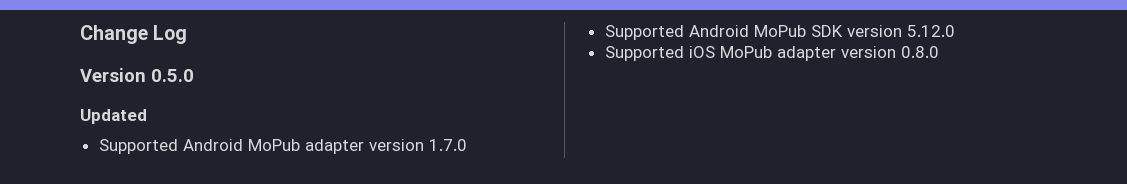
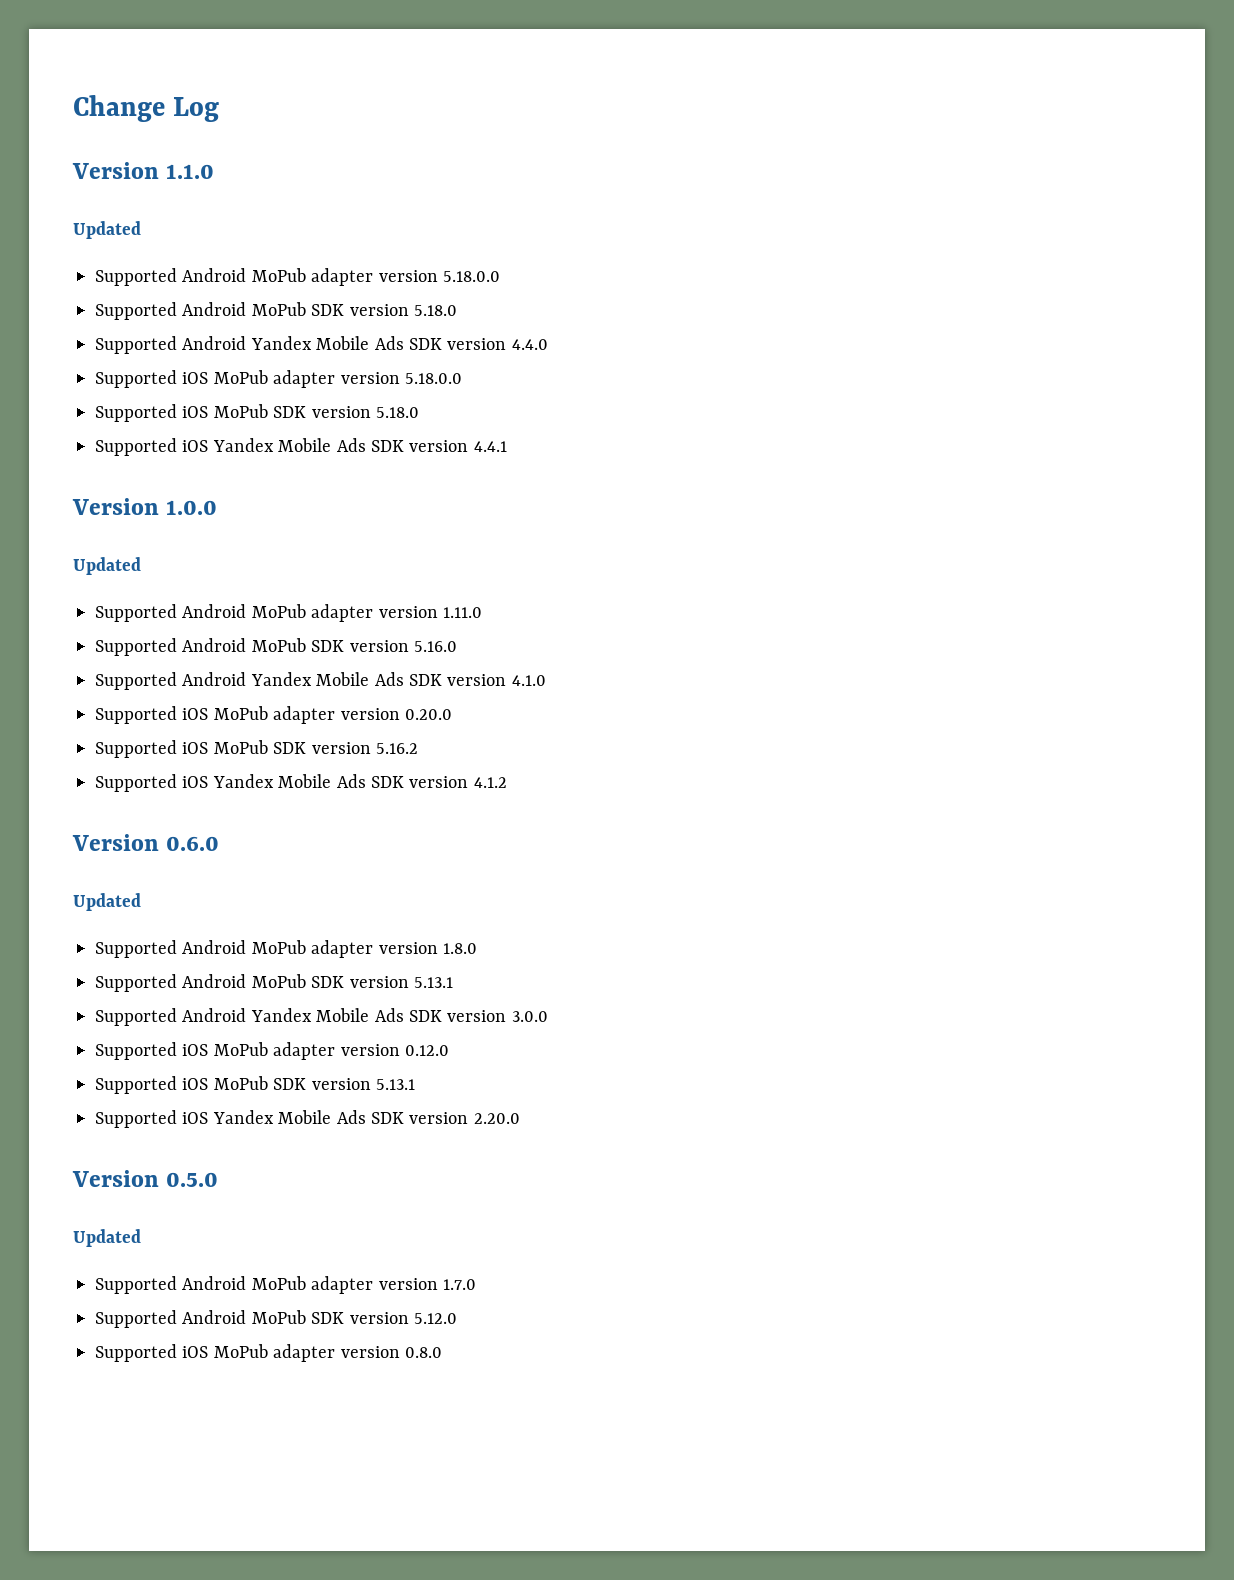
(188, 34) none -> [72,162,215,179] [73,221,141,239] [95,268,500,286] [95,302,457,320] [95,336,548,354] [95,370,462,388] [95,404,419,422] [95,438,507,456] [72,498,218,515] [73,557,141,575] [95,604,482,622] [95,638,457,656] [95,672,546,690] [95,706,452,724] [95,740,418,758] [95,774,507,792] [72,834,220,851] [73,893,141,911] [95,940,477,958] [95,974,453,992] [95,1008,548,1026] [95,1042,449,1060] [95,1076,415,1094] [95,1110,520,1128] // Version 1.1.0 // Updated // Supported Android MoPub adapter version 5.18.0.0 // Supported Android MoPub SDK version 5.18.0 // Supported Android Yandex Mobile Ads SDK version 4.4.0 // Supported iOS MoPub adapter version 5.18.0.0 // Supported iOS MoPub SDK version 5.18.0 // Supported iOS Yandex Mobile Ads SDK version 4.4.1 // Version 1.0.0 // Updated // Supported Android MoPub adapter version 1.11.0 // Supported Android MoPub SDK version 5.16.0 // Supported Android Yandex Mobile Ads SDK version 4.1.0 // Supported iOS MoPub adapter version 0.20.0 // Supported iOS MoPub SDK version 5.16.2 // Supported iOS Yandex Mobile Ads SDK version 4.1.2 // Version 0.6.0 // Updated // Supported Android MoPub adapter version 1.8.0 // Supported Android MoPub SDK version 5.13.1 // Supported Android Yandex Mobile Ads SDK version 3.0.0 // Supported iOS MoPub adapter version 0.12.0 // Supported iOS MoPub SDK version 5.13.1 // Supported iOS Yandex Mobile Ads SDK version 2.20.0

